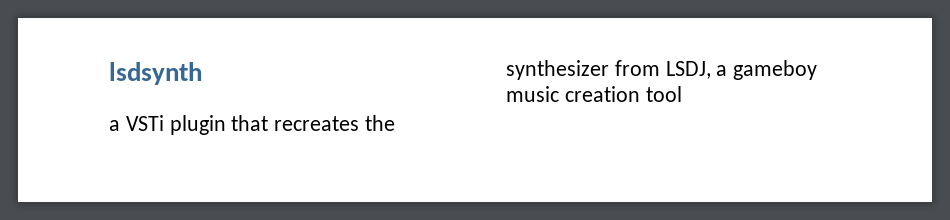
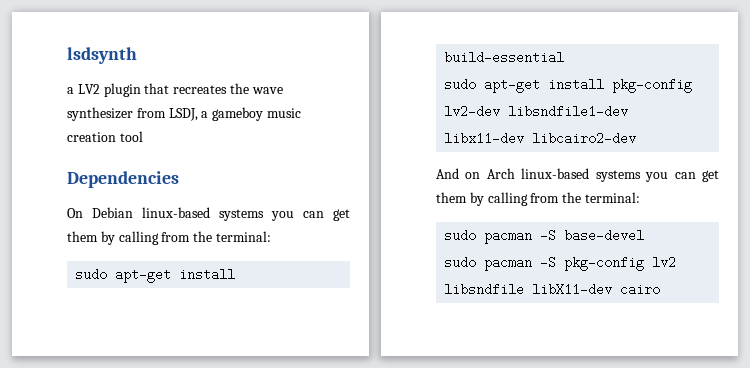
[125,115,164,131] VSTi -> [77,84,100,94] LV2
(396, 123) none -> [251,87,283,94] wave
(682, 94) none -> [67,171,179,188] [67,207,350,221] [67,231,271,245] [75,268,236,283] [444,51,565,64] [444,78,693,93] [444,105,629,118] [444,132,637,145] [436,168,719,182] [436,192,640,206] [444,229,645,244] [444,256,677,271] [444,283,661,296] // Dependencies // On Debian linux-based systems you can get them by calling from the terminal: // sudo apt-get install build-essential // sudo apt-get install pkg-config lv2-dev libsndfile1-dev libx11-dev libcairo2-dev // And on Arch linux-based systems you can get them by calling from the terminal: // sudo pacman -S base-devel // sudo pacman -S pkg-config lv2 libsndfile libX11-dev cairo

